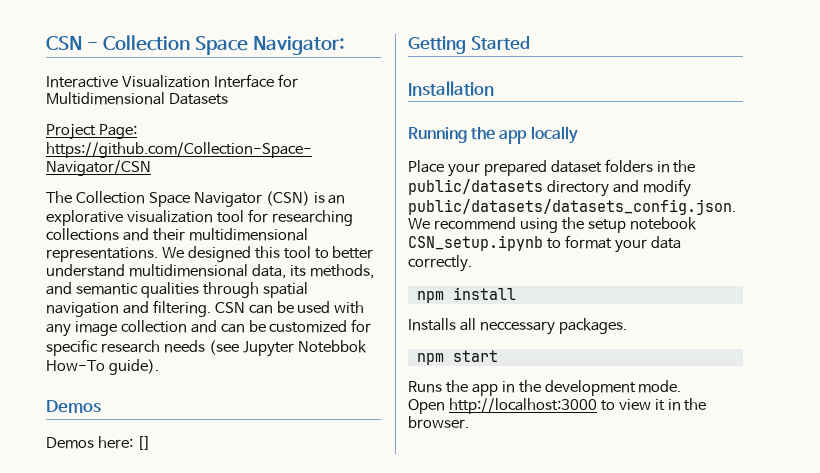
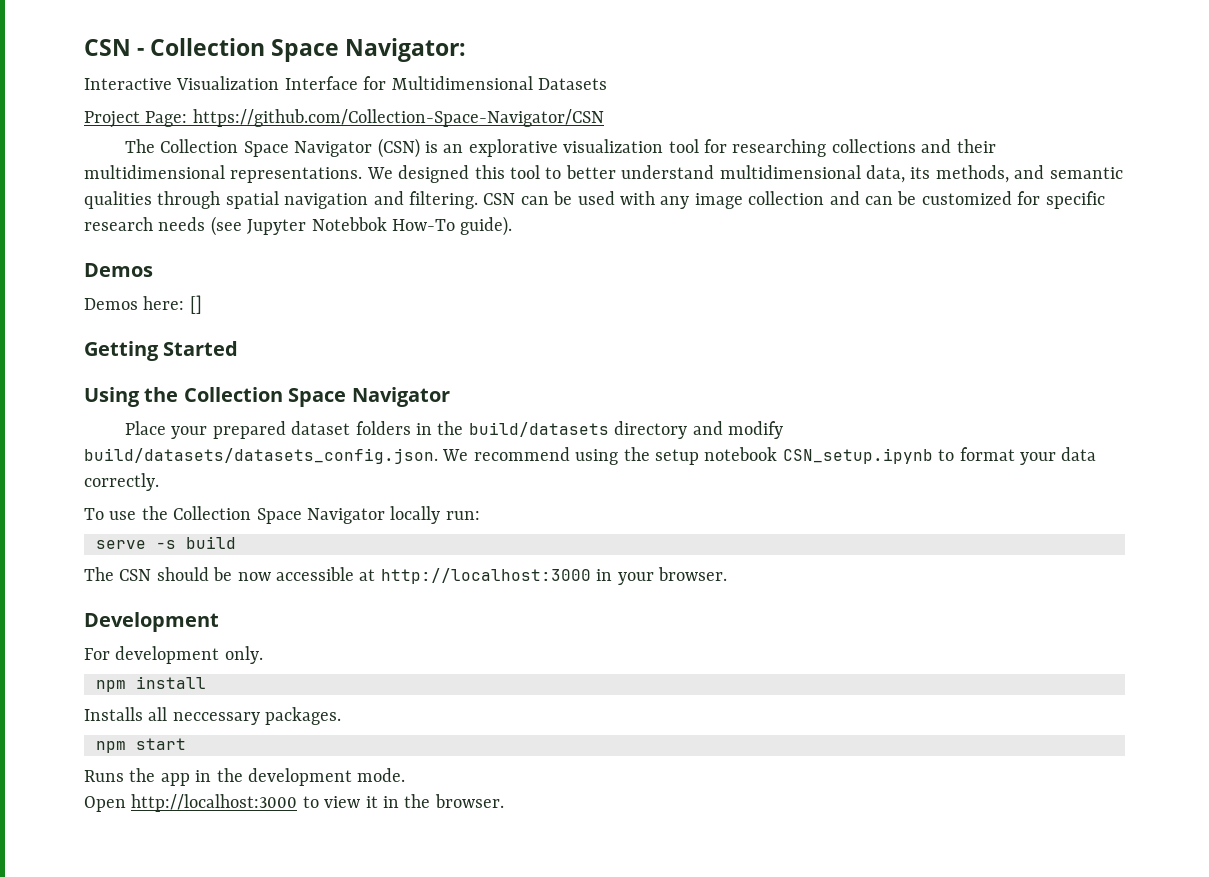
[408,81,494,96] [408,126,578,144] Installation // Running the app locally -> [84,387,450,407] Using the Collection Space Navigator
[408,179,543,195] public/datasets -> [468,422,609,437] build/datasets
[408,199,736,215] public/datasets/datasets_config.json. -> [84,448,438,464] build/datasets/datasets_config.json.
(472, 263) none -> [84,506,480,524] [96,536,236,549] [84,567,727,585] [84,612,219,632] [84,646,263,664] // To use the Collection Space Navigator locally run: // serve -s build // The CSN should be now accessible at http://localhost:3000 in your browser. // Development // For development only.

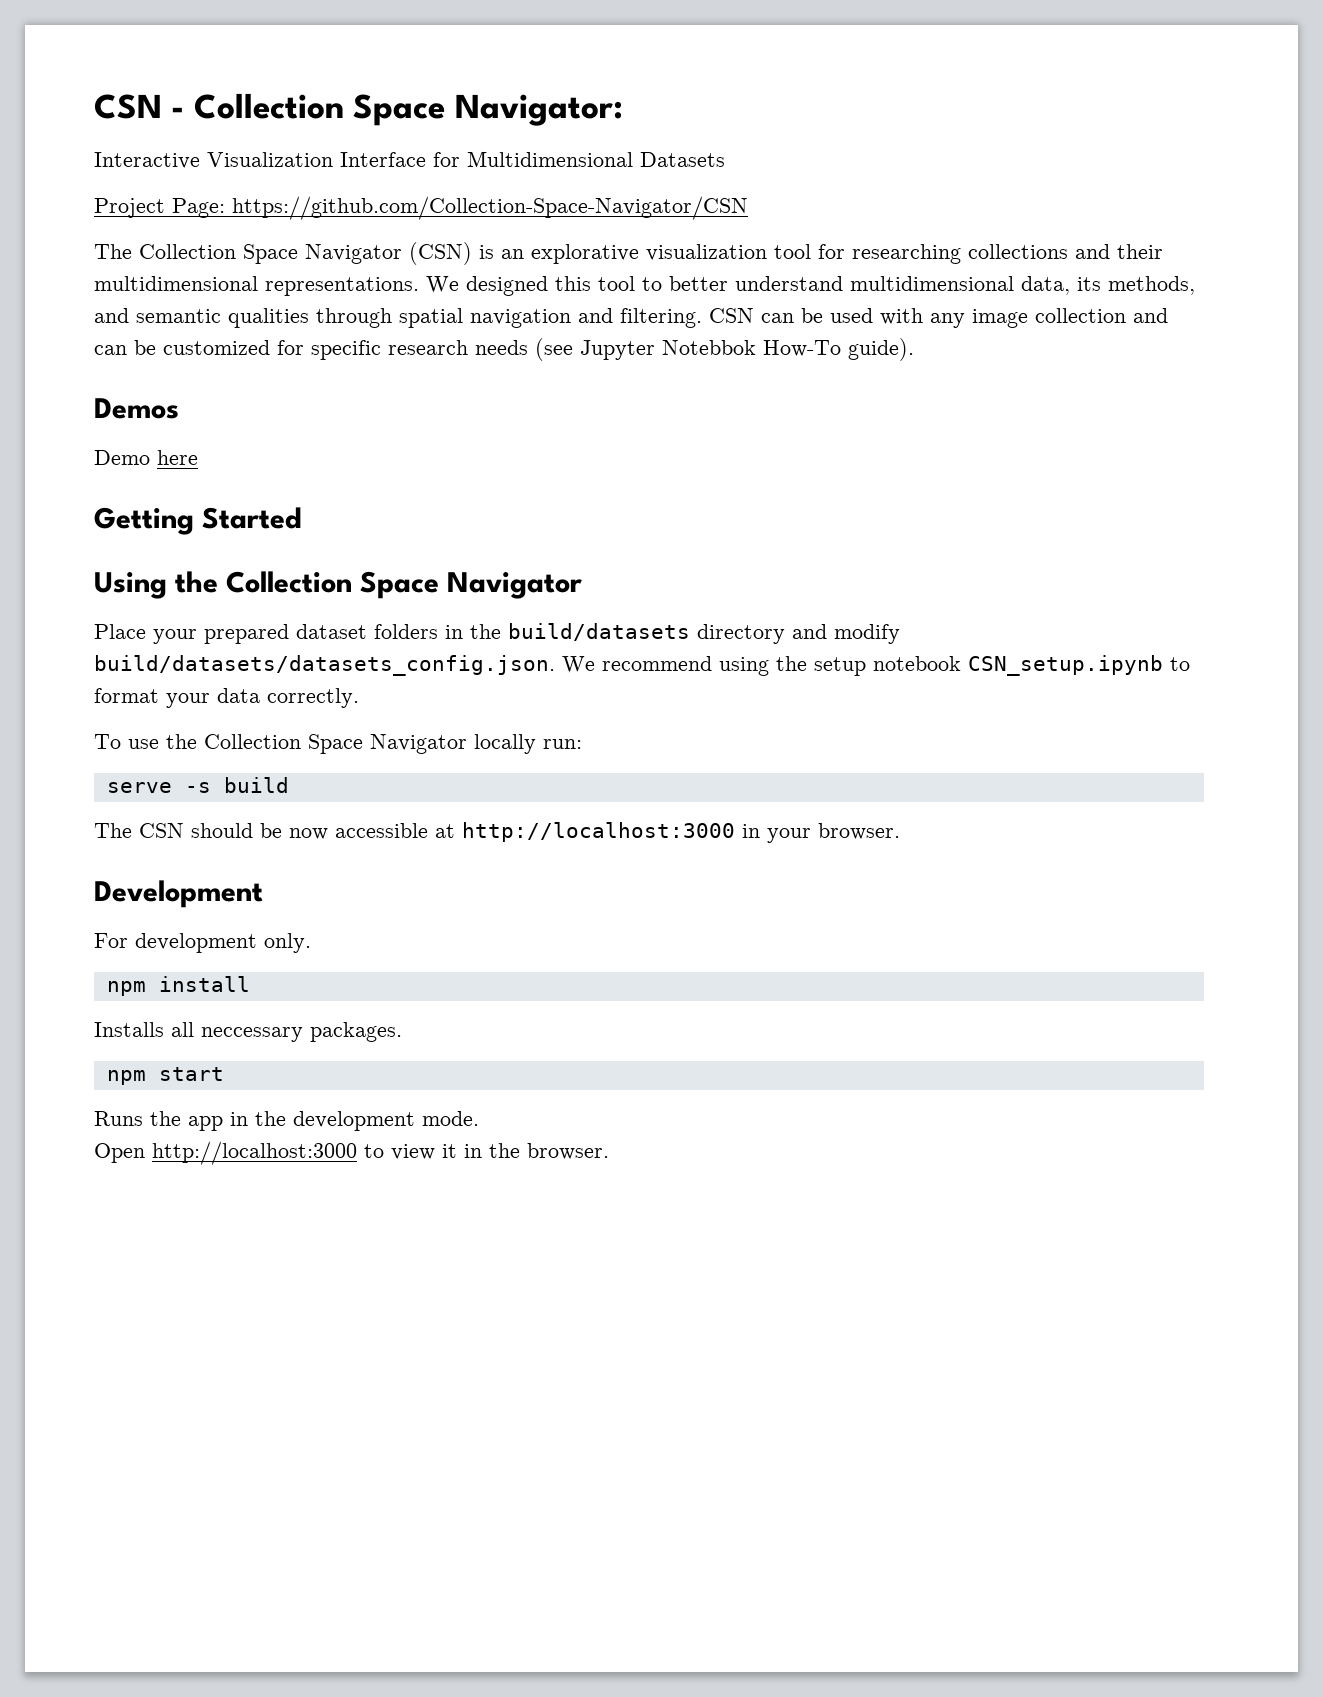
[84,295,202,314] Demos here: [] -> [94,450,198,465] Demo here

